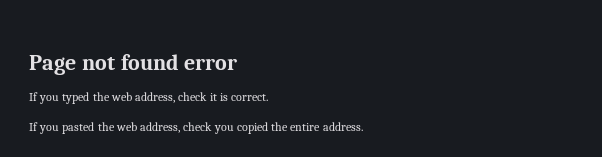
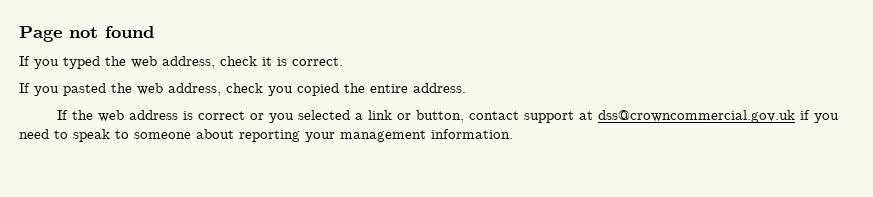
[184,58,238,70] error -> (154, 32) none
(363, 126) none -> [57,110,840,123] [19,129,513,142] // If the web address is correct or you selected a link or button, contact support at dss@crowncommercial.gov.uk if you need to speak to someone about reporting your management information.

